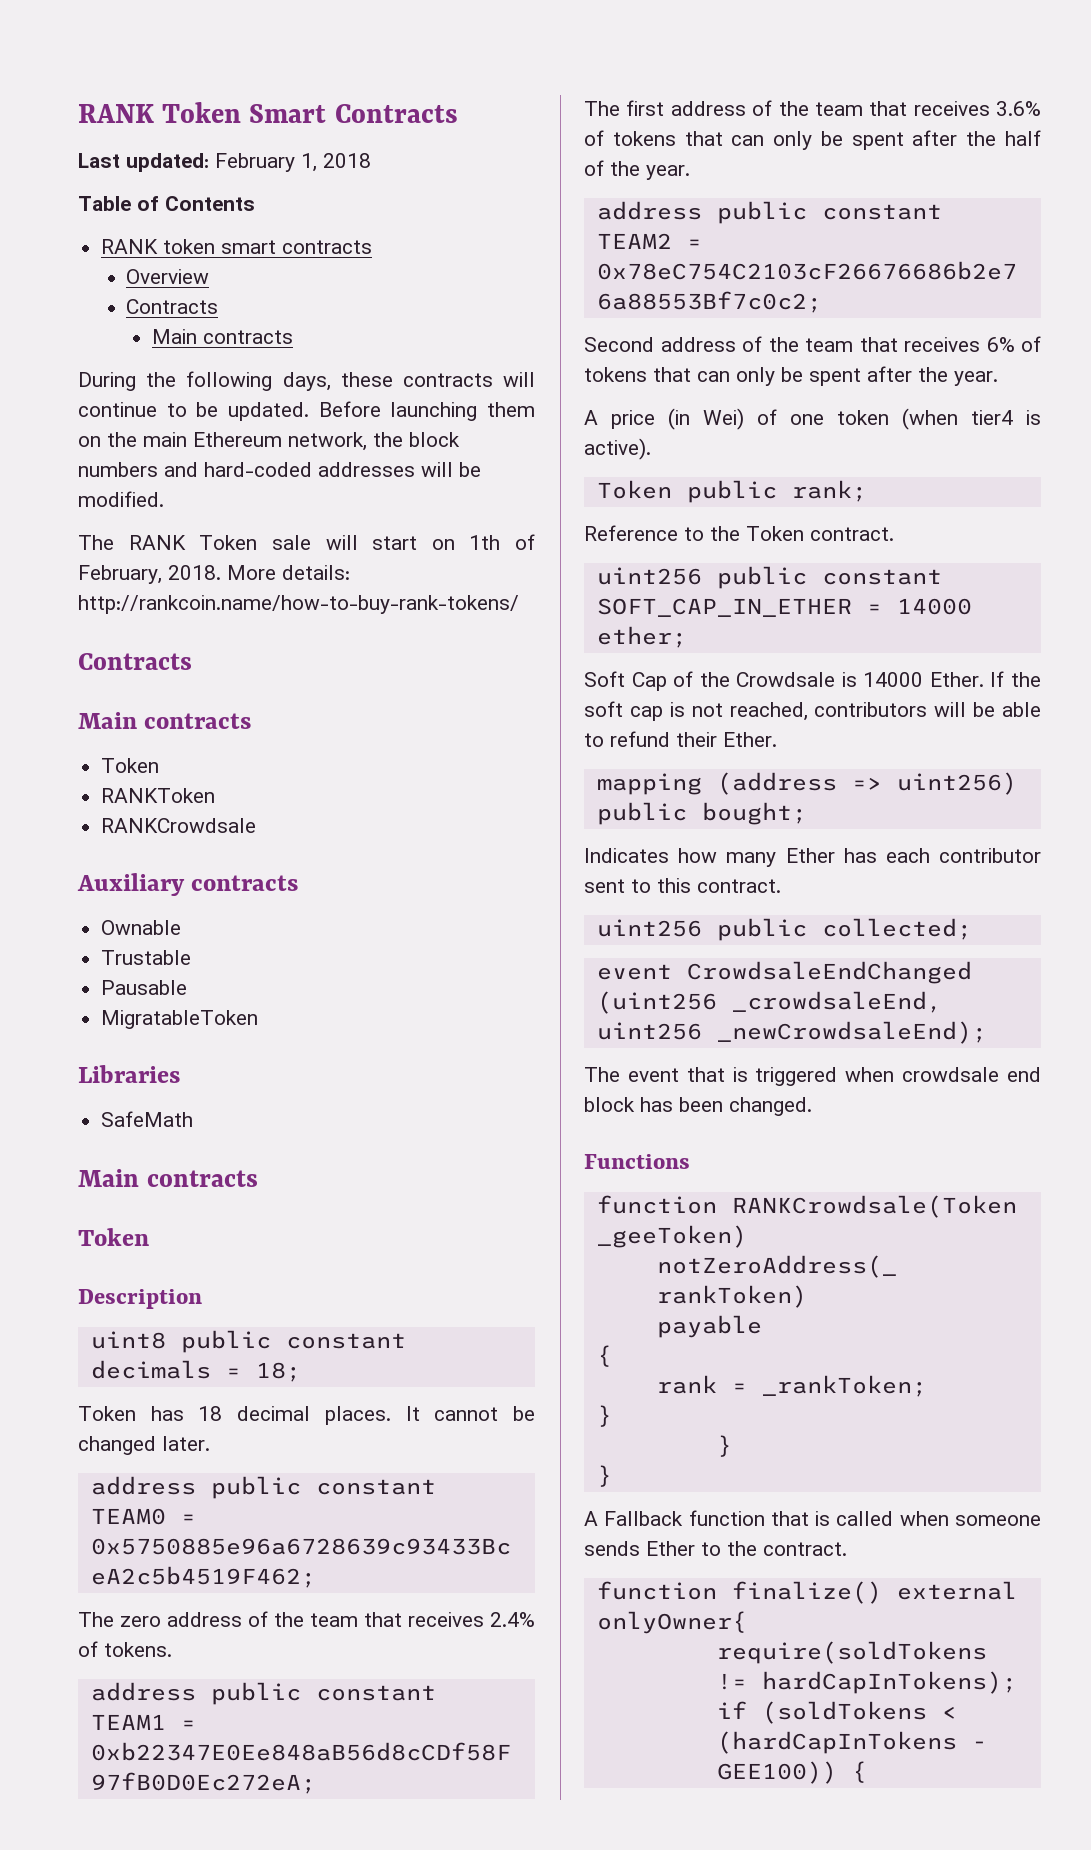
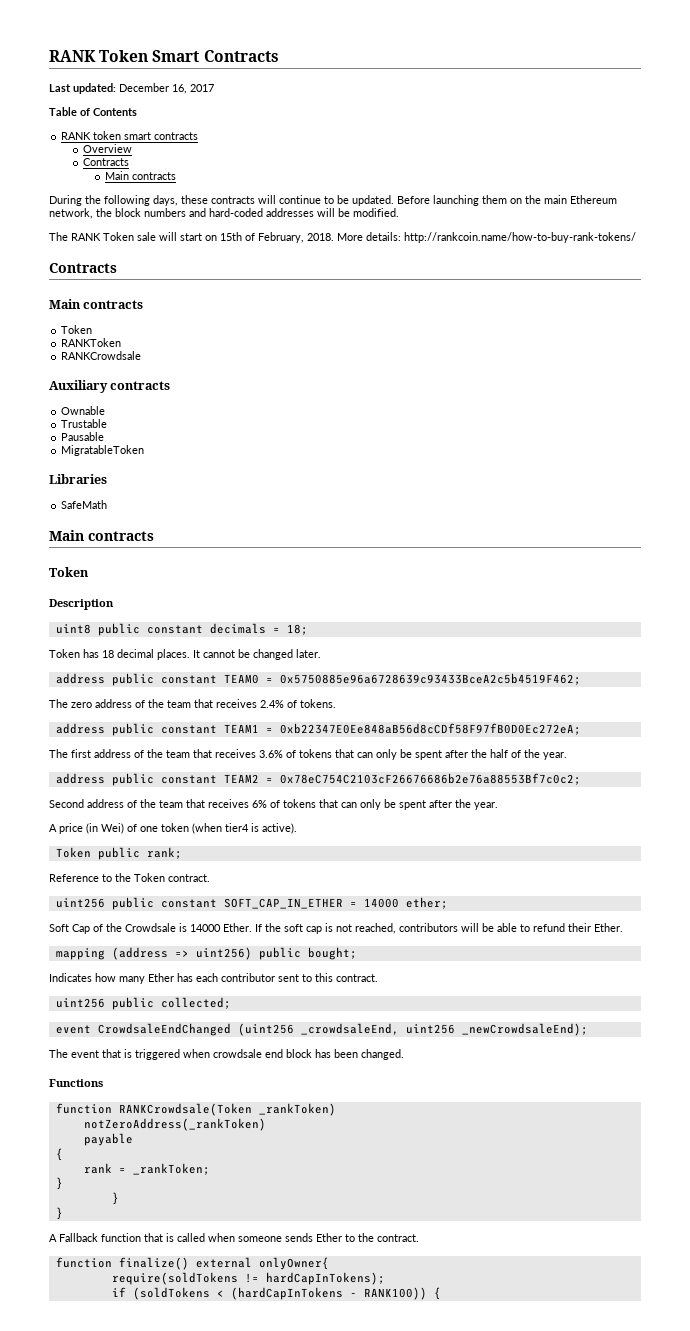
[215,153,371,172] February 1, 2018 -> [119,83,214,94] December 16, 2017
[469,535,501,550] 1th -> [220,232,242,241] 15th
[596,1225,747,1248] _geeToken) -> [258,1103,336,1116] _rankToken)
[716,1761,837,1784] GEE100)) -> [363,1287,427,1300] RANK100))

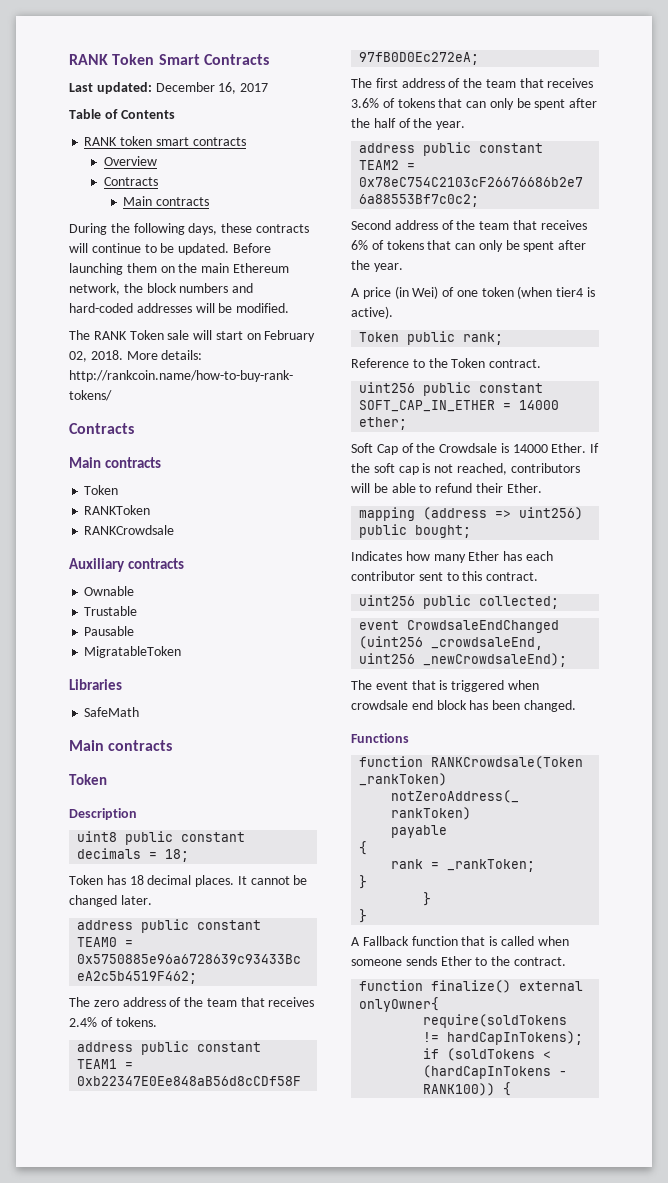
[220,232,304,243] 15th of February, -> [264,330,316,342] [69,351,87,362] February 02,

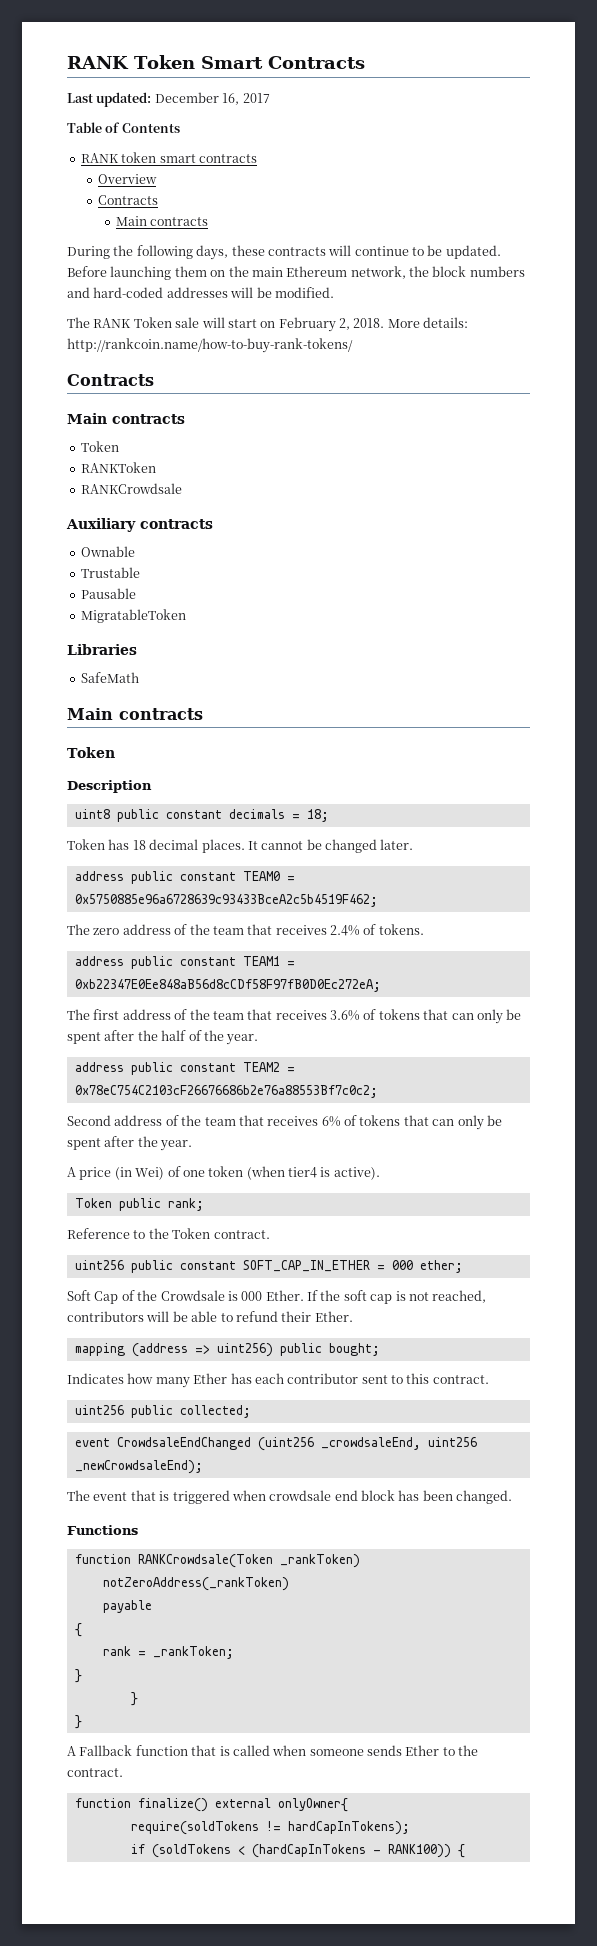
[69,351,87,362] 02, -> [339,318,350,330] 2,
[519,400,560,410] 14000 -> [391,1260,413,1270] 000
[512,444,548,453] 14000 -> [241,1291,263,1301] 000

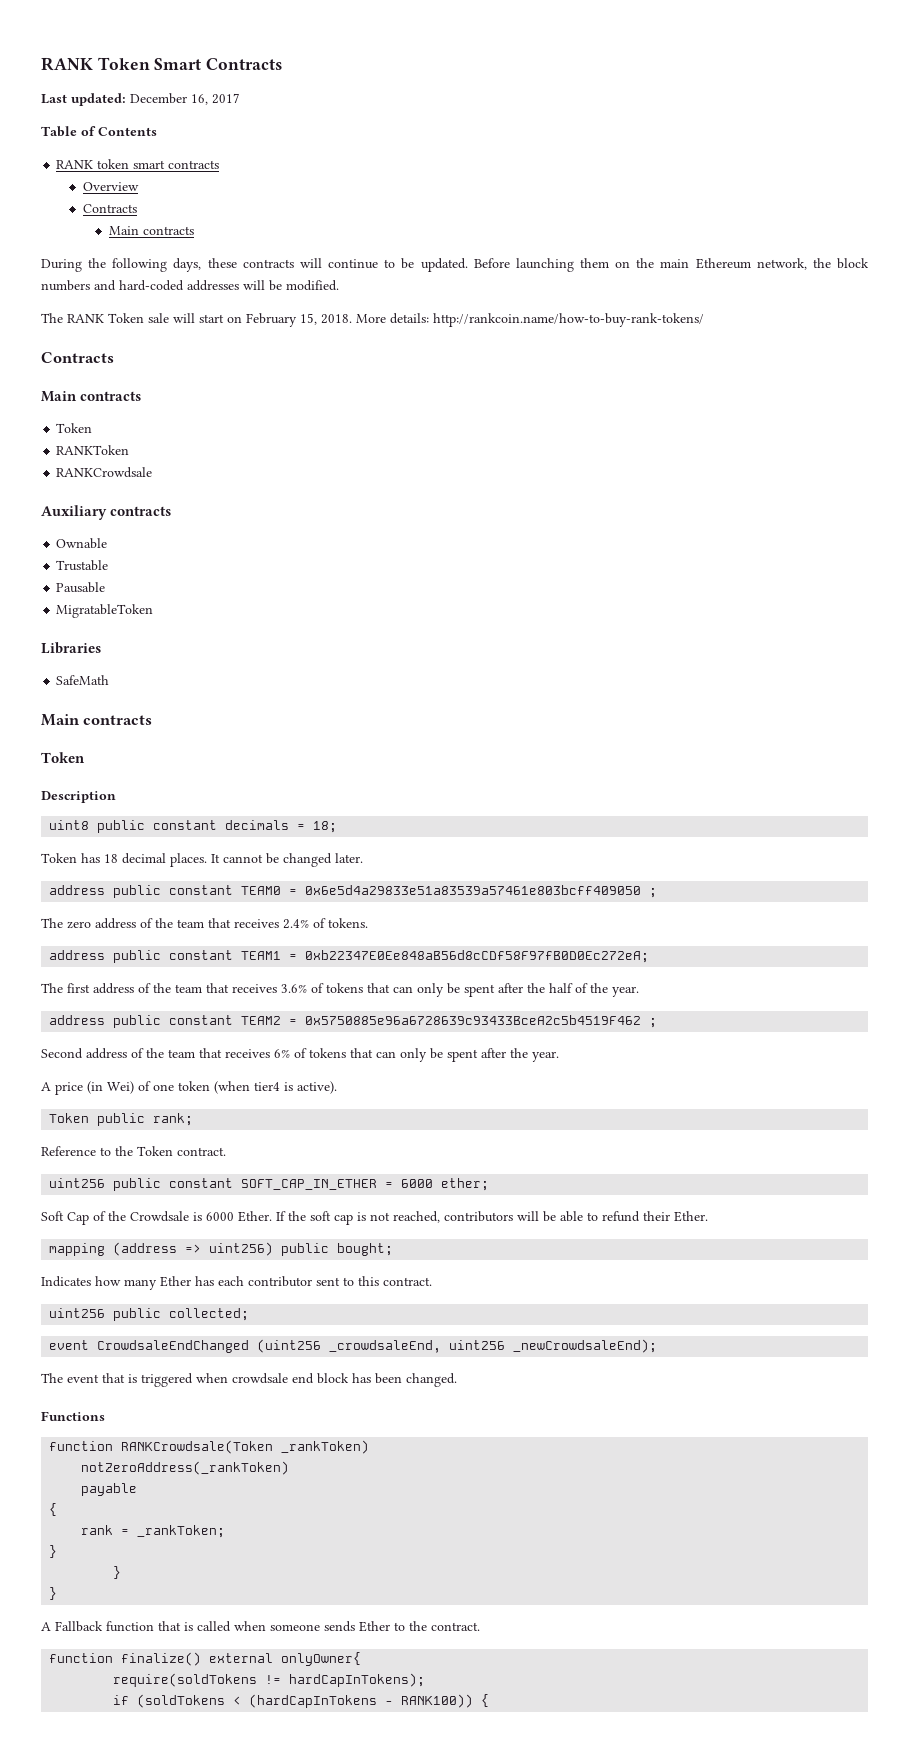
[339,318,350,330] 2, -> [300,313,317,325] 15,
[74,894,378,907] 0x5750885e96a6728639c93433BceA2c5b4519F462; -> [305,885,658,898] 0x6e5d4a29833e51a83539a57461e803bcff409050 ;
[74,1085,378,1098] 0x78eC754C2103cF26676686b2e76a88553Bf7c0c2; -> [305,1015,658,1028] 0x5750885e96a6728639c93433BceA2c5b4519F462 ;
[391,1260,413,1270] 000 -> [401,1179,434,1188] 6000
[241,1291,263,1301] 000 -> [206,1212,234,1221] 6000

